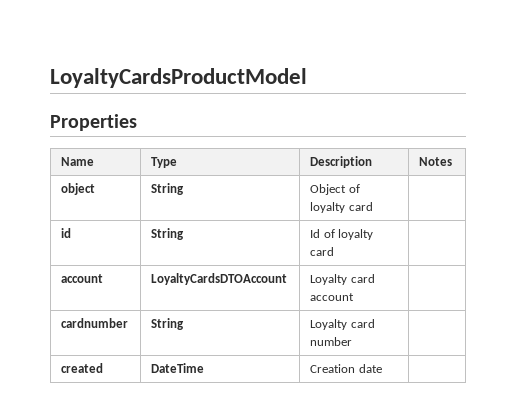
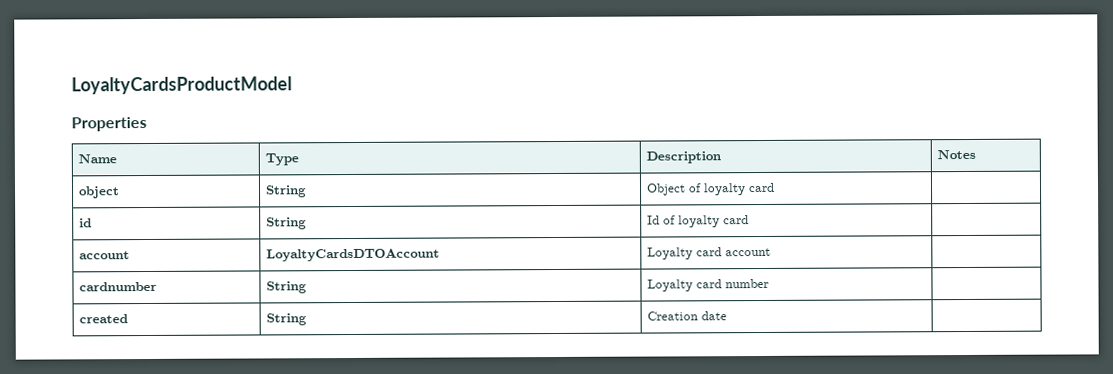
[151,363,205,373] DateTime -> [266,313,308,326] String

